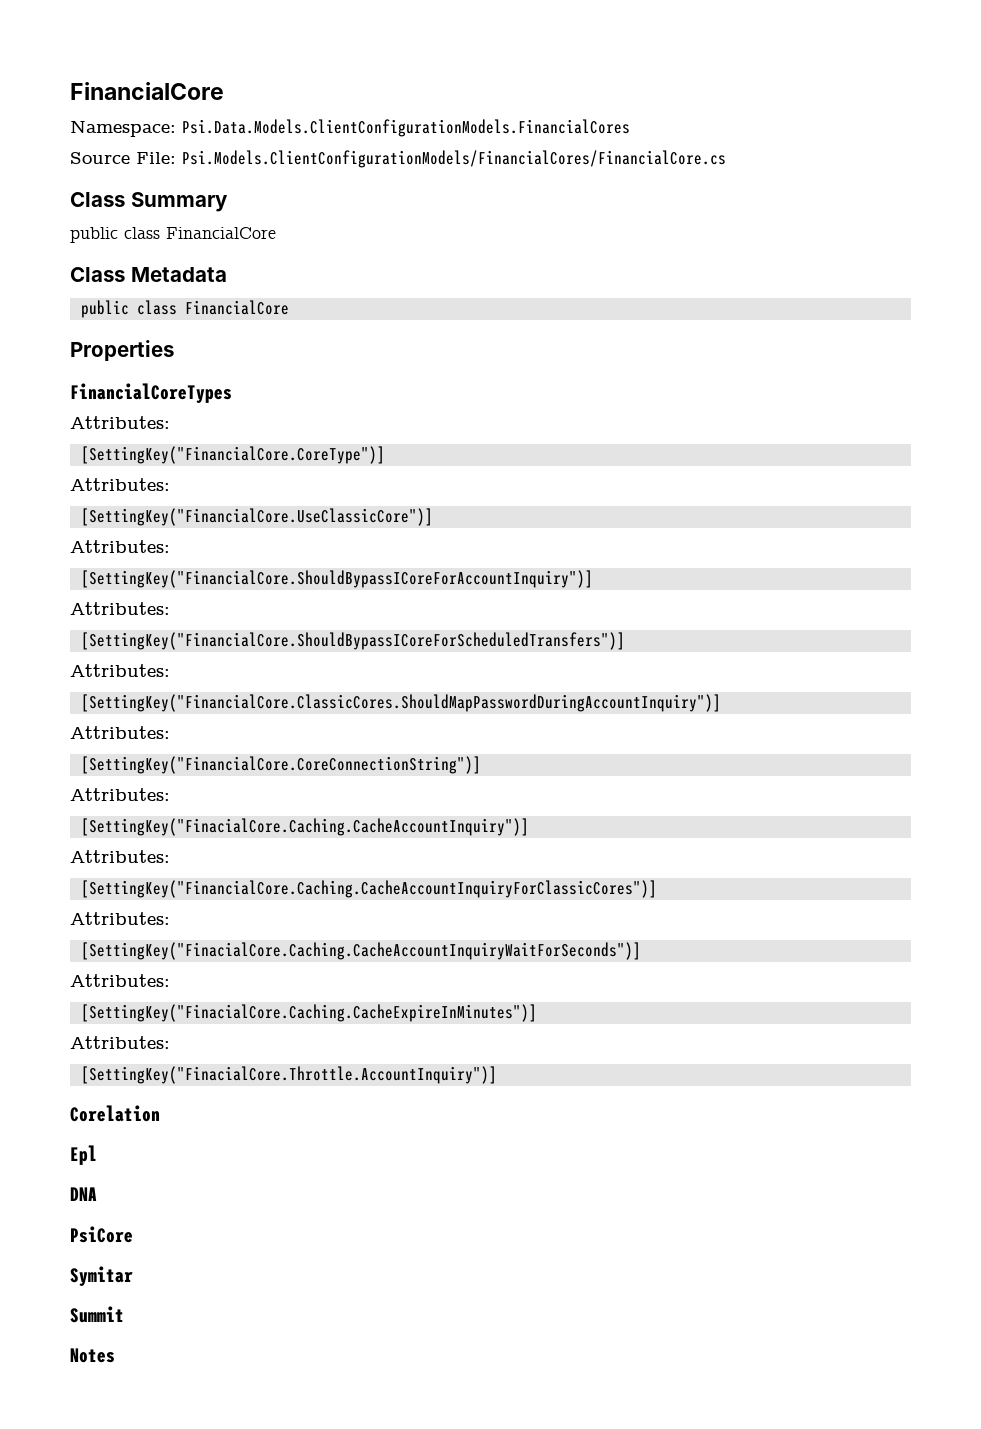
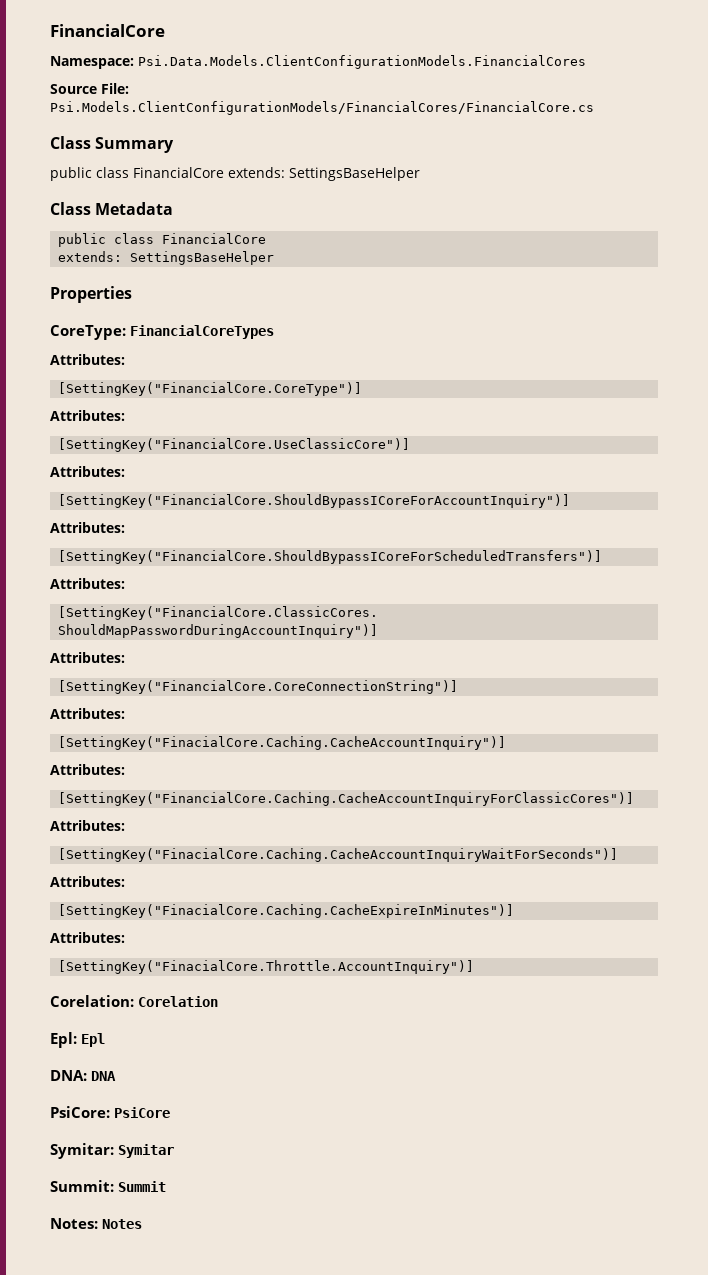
(276, 233) none -> [228,167,420,181] extends: SettingsBaseHelper
(289, 307) none -> [58,251,275,265] // extends: SettingsBaseHelper
(174, 350) none -> [50,325,126,340] CoreType:
(497, 1075) none -> [50,995,134,1007] Corelation:
(160, 1113) none -> [50,1032,77,1048] Epl:
(97, 1155) none -> [50,1070,87,1081] DNA:
(97, 1194) none -> [50,1106,110,1118] PsiCore:
(133, 1234) none -> [50,1143,114,1159] Symitar:
(133, 1276) none -> [50,1180,114,1192] Summit:
(124, 1314) none -> [50,1218,98,1229] Notes:

